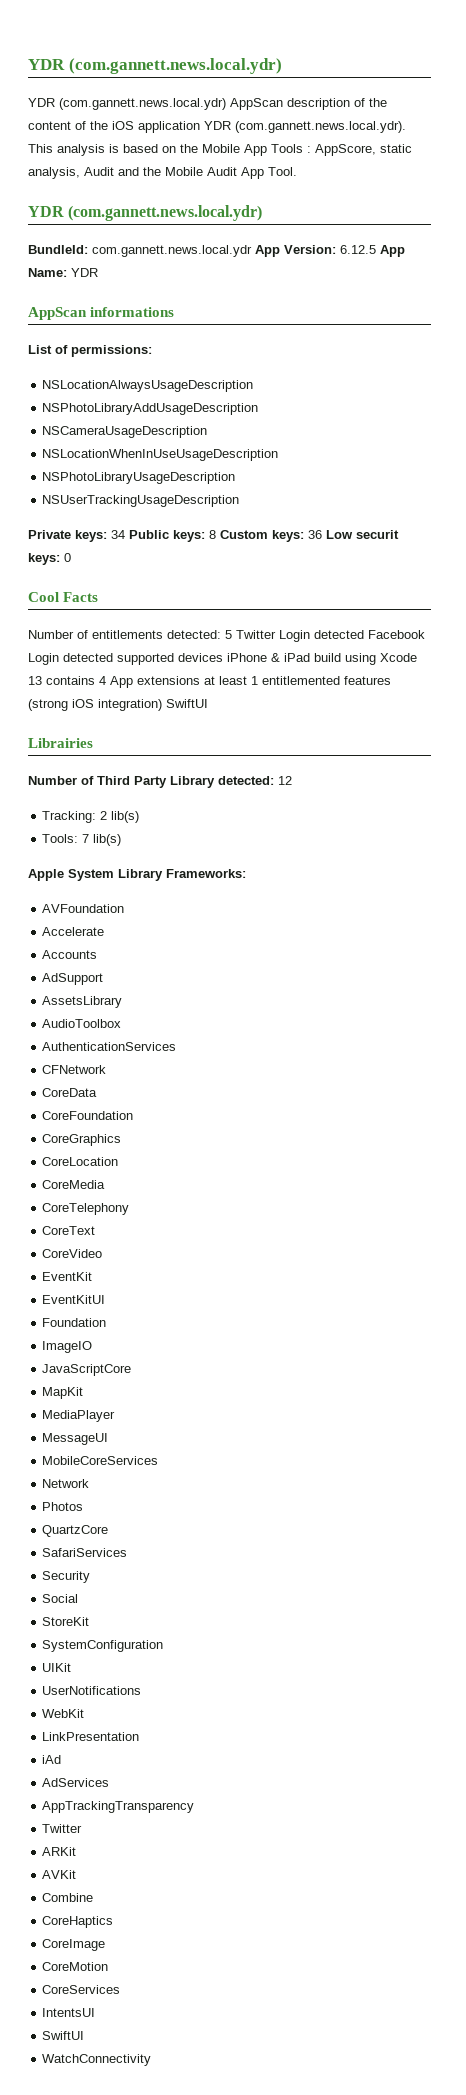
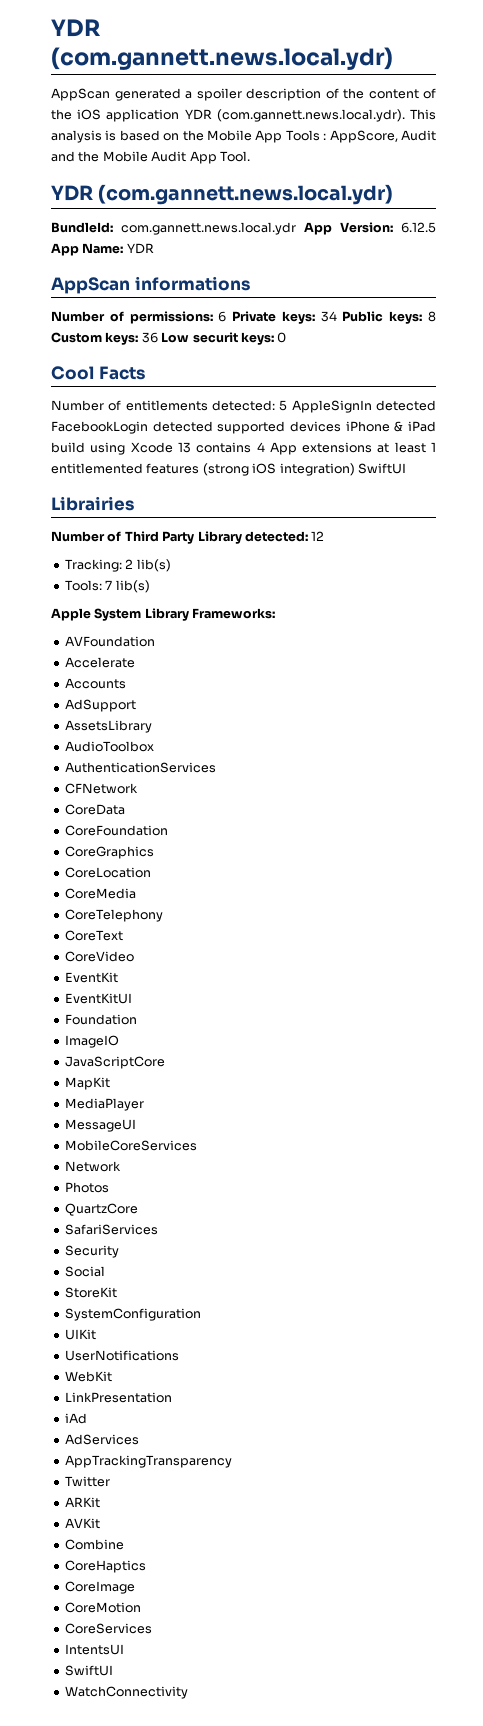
[28,58,282,74] [28,98,283,110] YDR (com.gannett.news.local.ydr) // YDR (com.gannett.news.local.ydr) AppScan -> [51,19,101,37] [51,47,393,70] [51,88,242,101] YDR (com.gannett.news.local.ydr) // AppScan generated a spoiler
[380,144,412,153] [28,167,80,179] static analysis, -> (398, 136) none
[28,345,52,354] List -> [51,311,105,322] Number
[42,380,254,392] [42,403,259,415] [42,426,208,438] [42,449,279,461] [42,472,236,484] [42,495,240,507] // NSLocationAlwaysUsageDescription // NSPhotoLibraryAddUsageDescription // NSCameraUsageDescription // NSLocationWhenInUseUsageDescription // NSPhotoLibraryUsageDescription // NSUserTrackingUsageDescription // -> [218,311,227,322] 6
[236,630,425,642] [28,653,59,665] Twitter Login detected Facebook Login -> [291,400,437,413] [51,421,148,434] AppleSignIn detected FacebookLogin

